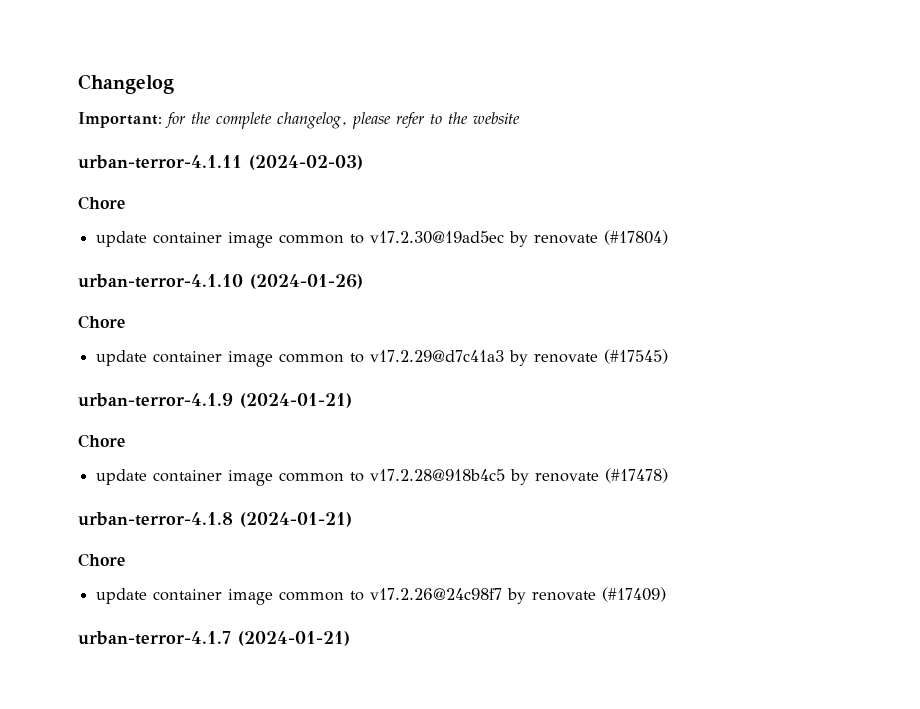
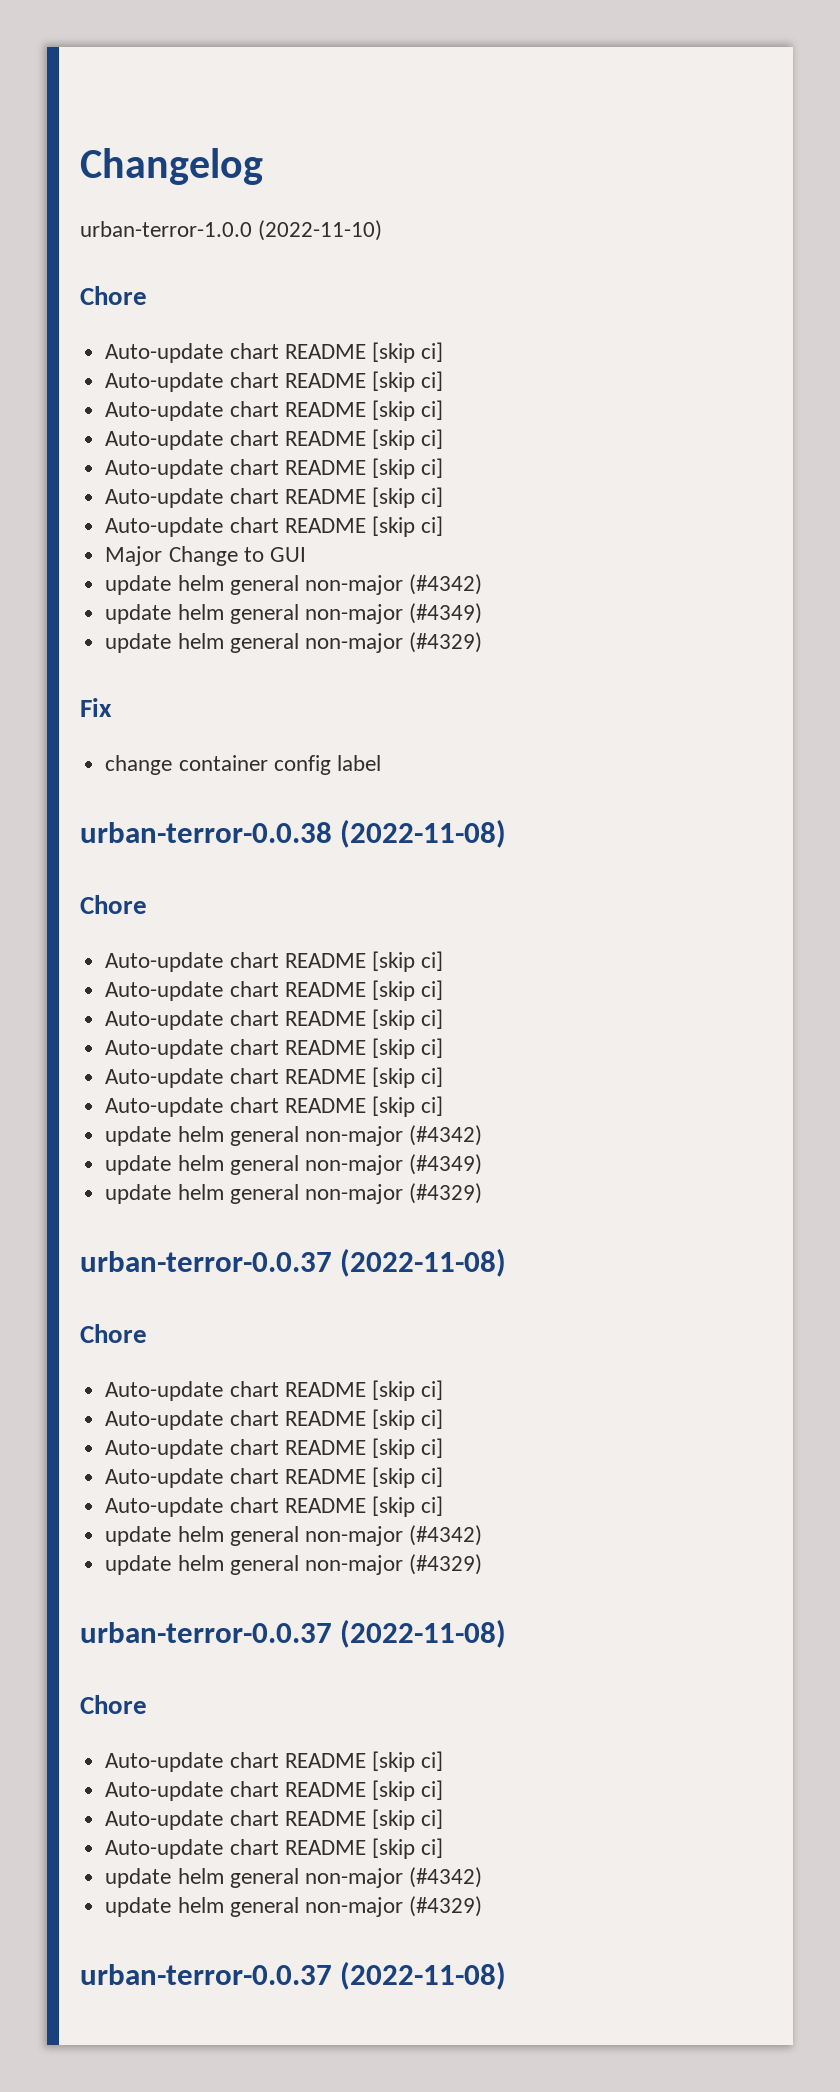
[78,112,520,129] [78,155,363,170] [78,196,125,210] [96,230,669,248] [78,274,363,289] [78,315,125,329] [96,349,669,367] [78,393,352,408] [78,434,125,448] [96,468,669,486] [78,512,352,527] [78,553,125,567] [96,587,667,605] [78,631,350,646] Important: for the complete changelog, please refer to the website // urban-terror-4.1.11 (2024-02-03) // Chore // update container image common to v17.2.30@19ad5ec by renovate (#17804) // urban-terror-4.1.10 (2024-01-26) // Chore // update container image common to v17.2.29@d7c41a3 by renovate (#17545) // urban-terror-4.1.9 (2024-01-21) // Chore // update container image common to v17.2.28@918b4c5 by renovate (#17478) // urban-terror-4.1.8 (2024-01-21) // Chore // update container image common to v17.2.26@24c98f7 by renovate (#17409) // urban-terror-4.1.7 (2024-01-21) -> [80,220,383,241] [80,286,147,305] [105,342,444,363] [105,371,444,392] [105,400,444,421] [105,429,444,450] [105,458,444,479] [105,487,444,508] [105,516,444,537] [105,546,306,566] [105,574,483,595] [105,603,483,624] [105,632,483,653] [80,698,112,717] [105,755,381,775] [80,819,507,848] [80,895,147,914] [105,951,444,972] [105,980,444,1001] [105,1009,444,1030] [105,1038,444,1059] [105,1067,444,1088] [105,1096,444,1117] [105,1125,483,1146] [105,1154,483,1175] [105,1183,483,1204] [80,1248,507,1277] [80,1324,147,1343] [105,1380,444,1401] [105,1409,444,1430] [105,1438,444,1459] [105,1467,444,1488] [105,1496,444,1517] [105,1525,483,1546] [105,1554,483,1575] [80,1619,507,1648] [80,1695,147,1714] [105,1751,444,1772] [105,1780,444,1801] [105,1809,444,1830] [105,1838,444,1859] [105,1867,483,1888] [105,1896,483,1917] [80,1961,507,1990] urban-terror-1.0.0 (2022-11-10) // Chore // Auto-update chart README [skip ci] // Auto-update chart README [skip ci] // Auto-update chart README [skip ci] // Auto-update chart README [skip ci] // Auto-update chart README [skip ci] // Auto-update chart README [skip ci] // Auto-update chart README [skip ci] // Major Change to GUI // update helm general non-major (#4342) // update helm general non-major (#4349) // update helm general non-major (#4329) // Fix // change container config label // urban-terror-0.0.38 (2022-11-08) // Chore // Auto-update chart README [skip ci] // Auto-update chart README [skip ci] // Auto-update chart README [skip ci] // Auto-update chart README [skip ci] // Auto-update chart README [skip ci] // Auto-update chart README [skip ci] // update helm general non-major (#4342) // update helm general non-major (#4349) // update helm general non-major (#4329) // urban-terror-0.0.37 (2022-11-08) // Chore // Auto-update chart README [skip ci] // Auto-update chart README [skip ci] // Auto-update chart README [skip ci] // Auto-update chart README [skip ci] // Auto-update chart README [skip ci] // update helm general non-major (#4342) // update helm general non-major (#4329) // urban-terror-0.0.37 (2022-11-08) // Chore // Auto-update chart README [skip ci] // Auto-update chart README [skip ci] // Auto-update chart README [skip ci] // Auto-update chart README [skip ci] // update helm general non-major (#4342) // update helm general non-major (#4329) // urban-terror-0.0.37 (2022-11-08)

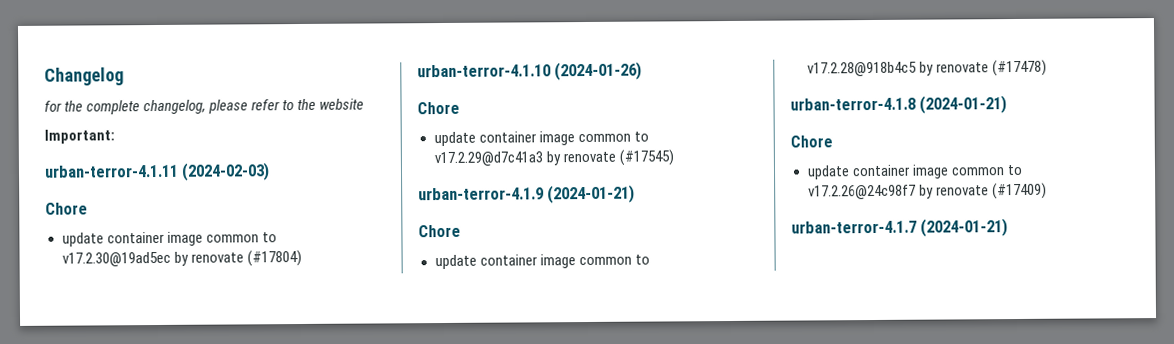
[80,220,383,241] [80,286,147,305] [105,342,444,363] [105,371,444,392] [105,400,444,421] [105,429,444,450] [105,458,444,479] [105,487,444,508] [105,516,444,537] [105,546,306,566] [105,574,483,595] [105,603,483,624] [105,632,483,653] [80,698,112,717] [105,755,381,775] [80,819,507,848] [80,895,147,914] [105,951,444,972] [105,980,444,1001] [105,1009,444,1030] [105,1038,444,1059] [105,1067,444,1088] [105,1096,444,1117] [105,1125,483,1146] [105,1154,483,1175] [105,1183,483,1204] [80,1248,507,1277] [80,1324,147,1343] [105,1380,444,1401] [105,1409,444,1430] [105,1438,444,1459] [105,1467,444,1488] [105,1496,444,1517] [105,1525,483,1546] [105,1554,483,1575] [80,1619,507,1648] [80,1695,147,1714] [105,1751,444,1772] [105,1780,444,1801] [105,1809,444,1830] [105,1838,444,1859] [105,1867,483,1888] [105,1896,483,1917] [80,1961,507,1990] urban-terror-1.0.0 (2022-11-10) // Chore // Auto-update chart README [skip ci] // Auto-update chart README [skip ci] // Auto-update chart README [skip ci] // Auto-update chart README [skip ci] // Auto-update chart README [skip ci] // Auto-update chart README [skip ci] // Auto-update chart README [skip ci] // Major Change to GUI // update helm general non-major (#4342) // update helm general non-major (#4349) // update helm general non-major (#4329) // Fix // change container config label // urban-terror-0.0.38 (2022-11-08) // Chore // Auto-update chart README [skip ci] // Auto-update chart README [skip ci] // Auto-update chart README [skip ci] // Auto-update chart README [skip ci] // Auto-update chart README [skip ci] // Auto-update chart README [skip ci] // update helm general non-major (#4342) // update helm general non-major (#4349) // update helm general non-major (#4329) // urban-terror-0.0.37 (2022-11-08) // Chore // Auto-update chart README [skip ci] // Auto-update chart README [skip ci] // Auto-update chart README [skip ci] // Auto-update chart README [skip ci] // Auto-update chart README [skip ci] // update helm general non-major (#4342) // update helm general non-major (#4329) // urban-terror-0.0.37 (2022-11-08) // Chore // Auto-update chart README [skip ci] // Auto-update chart README [skip ci] // Auto-update chart README [skip ci] // Auto-update chart README [skip ci] // update helm general non-major (#4342) // update helm general non-major (#4329) // urban-terror-0.0.37 (2022-11-08) -> [44,98,365,115] [44,129,115,144] [44,162,271,181] [45,202,88,215] [61,231,277,247] [61,249,302,267] [417,61,643,81] [417,101,460,115] [433,131,649,147] [433,149,674,167] [418,184,636,204] [418,224,461,238] [434,254,650,270] [806,59,1047,77] [790,95,1008,114] [790,135,833,148] [806,164,1023,180] [807,182,1047,200] [791,218,1009,237] for the complete changelog, please refer to the website // Important: // urban-terror-4.1.11 (2024-02-03) // Chore // update container image common to v17.2.30@19ad5ec by renovate (#17804) // urban-terror-4.1.10 (2024-01-26) // Chore // update container image common to v17.2.29@d7c41a3 by renovate (#17545) // urban-terror-4.1.9 (2024-01-21) // Chore // update container image common to v17.2.28@918b4c5 by renovate (#17478) // urban-terror-4.1.8 (2024-01-21) // Chore // update container image common to v17.2.26@24c98f7 by renovate (#17409) // urban-terror-4.1.7 (2024-01-21)

